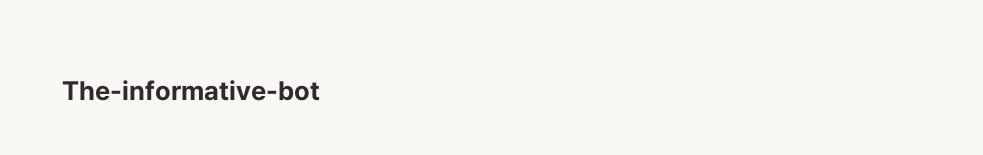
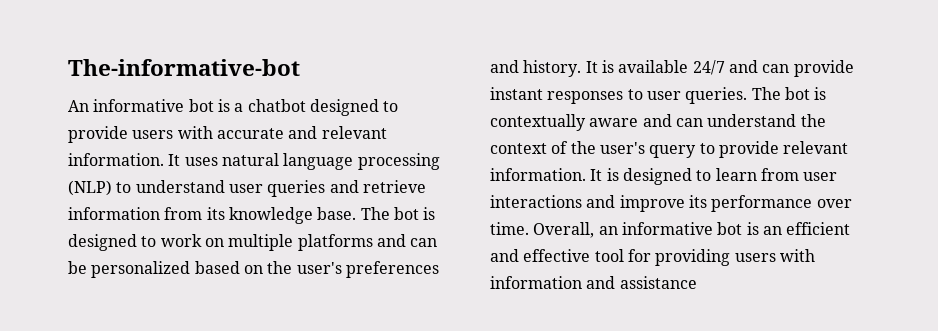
(320, 90) none -> [68,99,399,116] [68,126,387,143] [68,153,440,170] [68,180,426,197] [68,207,436,224] [68,234,438,251] [68,261,439,278] [490,60,854,77] [490,87,827,104] [490,114,826,131] [490,141,849,158] [490,168,838,185] [490,195,852,212] [490,222,851,238] [490,249,815,266] [490,276,697,289] // An informative bot is a chatbot designed to provide users with accurate and relevant information. It uses natural language processing (NLP) to understand user queries and retrieve information from its knowledge base. The bot is designed to work on multiple platforms and can be personalized based on the user's preferences and history. It is available 24/7 and can provide instant responses to user queries. The bot is contextually aware and can understand the context of the user's query to provide relevant information. It is designed to learn from user interactions and improve its performance over time. Overall, an informative bot is an efficient and effective tool for providing users with information and assistance

